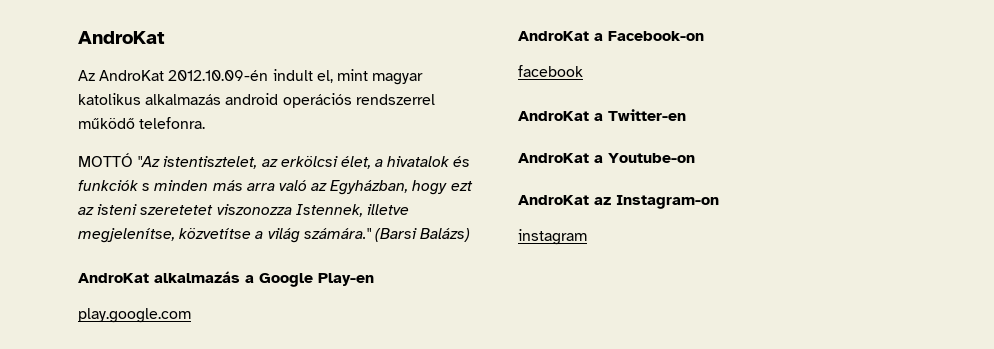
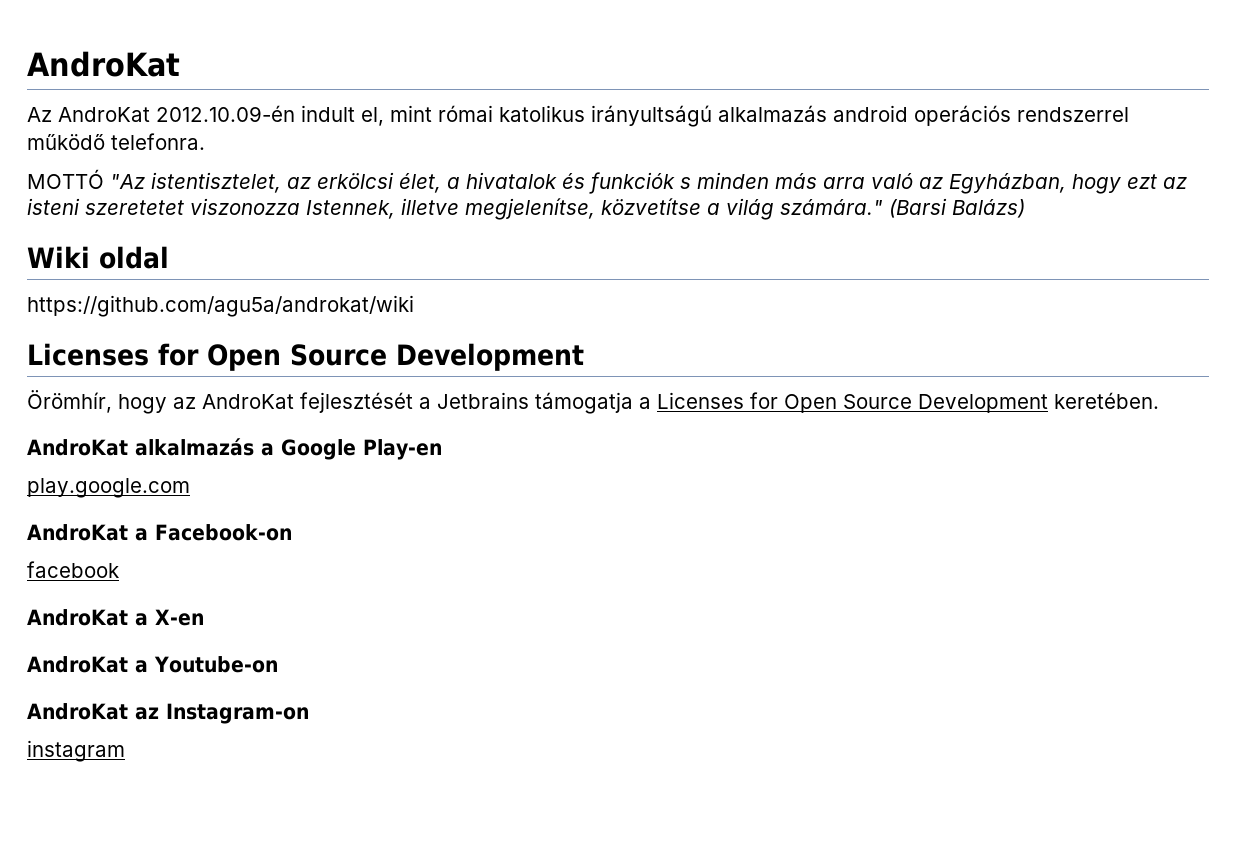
[372,73,424,85] [78,93,141,105] magyar katolikus -> [438,105,712,127] római katolikus irányultságú
(471, 235) none -> [27,246,169,269] [27,295,414,317] [27,343,584,371] [27,390,1159,414] // Wiki oldal // https://github.com/agu5a/androkat/wiki // Licenses for Open Source Development // Örömhír, hogy az AndroKat fejlesztését a Jetbrains támogatja a Licenses for Open Source Development keretében.
[608,109,686,121] Twitter-en -> [155,609,204,626] X-en

